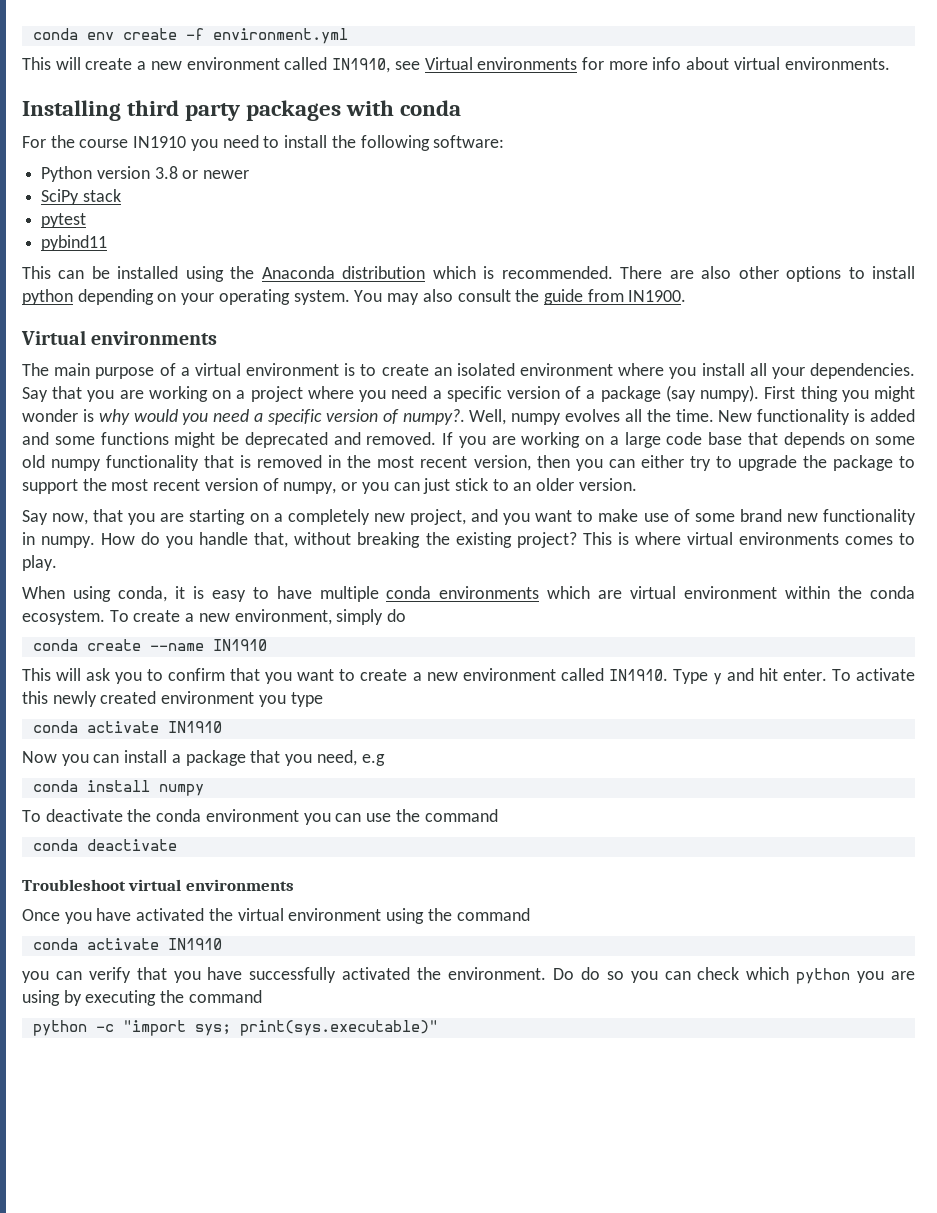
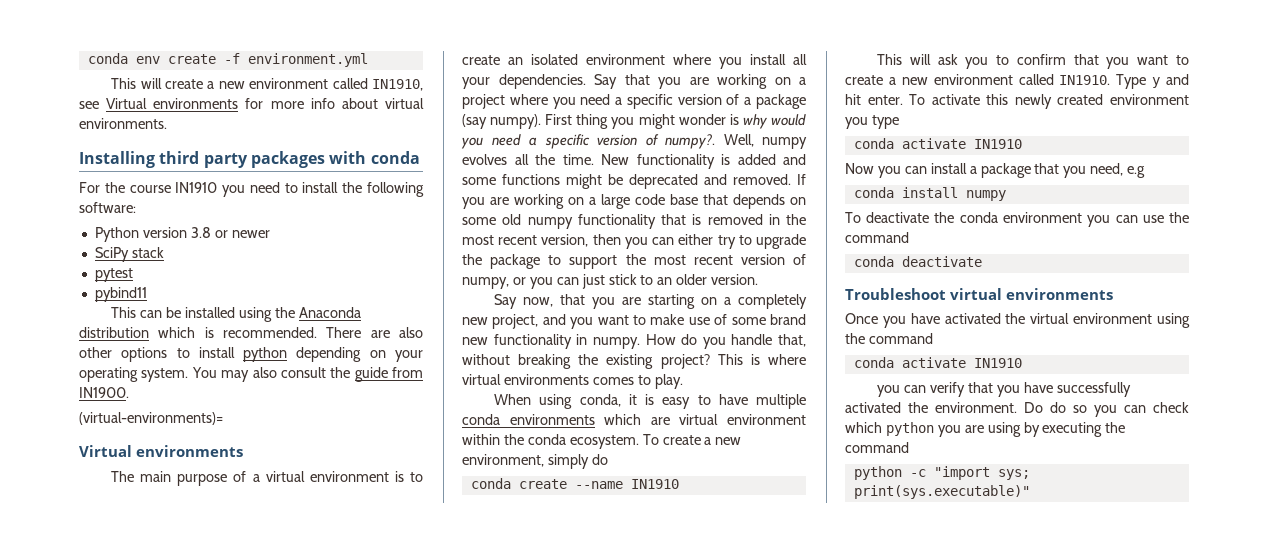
(687, 296) none -> [79,412,223,425] // (virtual-environments)=

